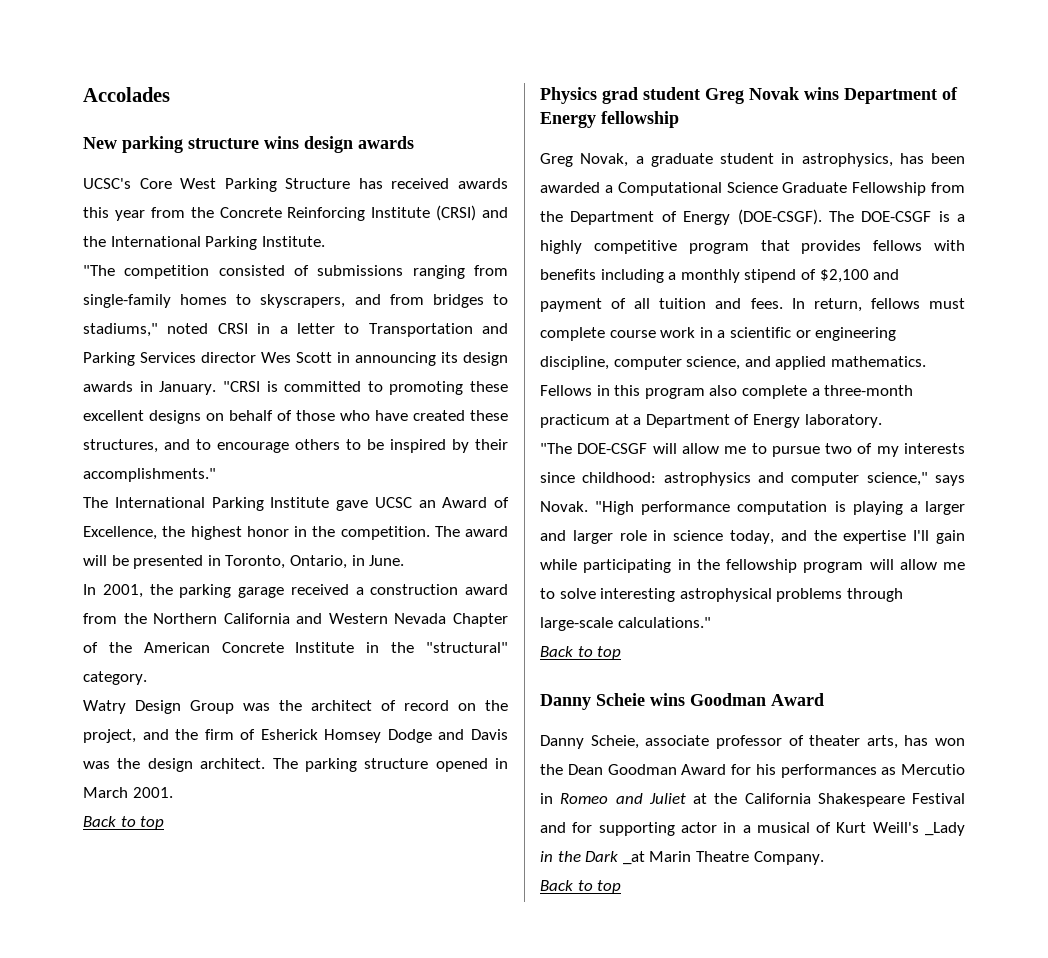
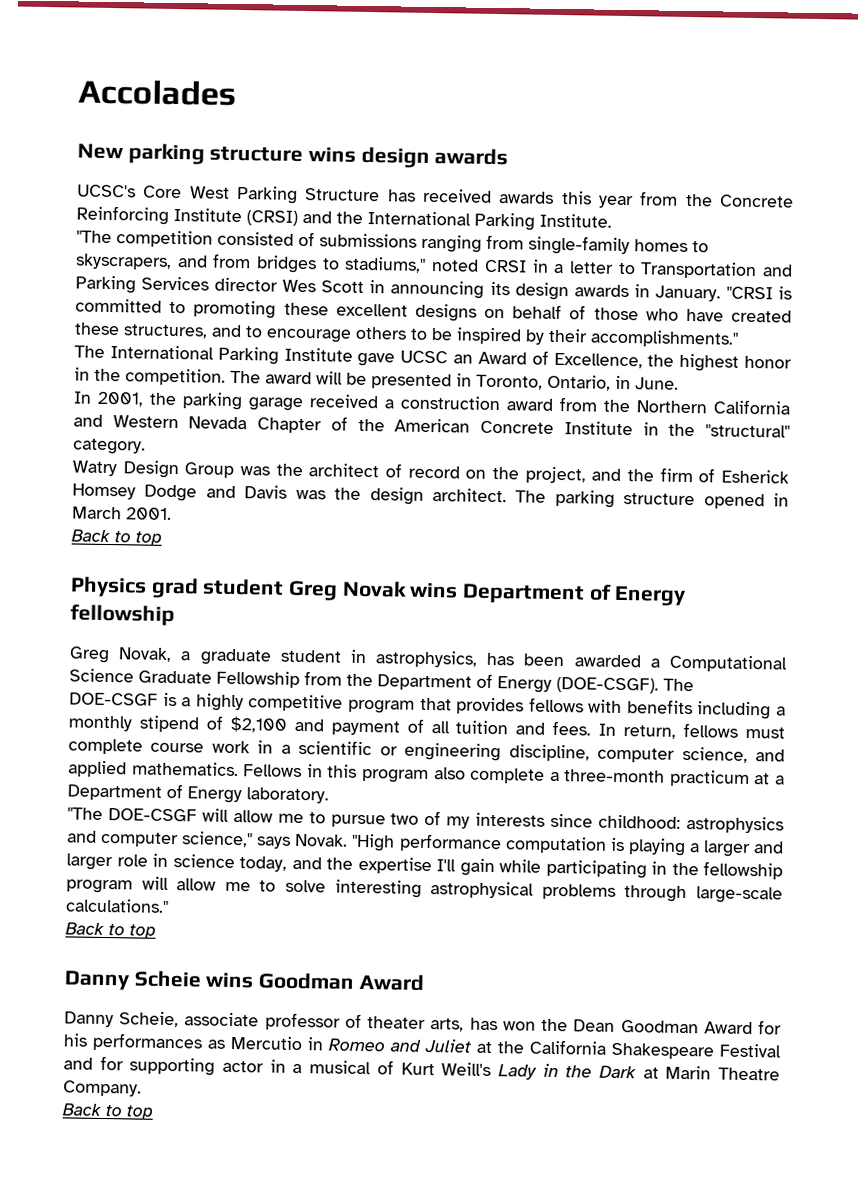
[925,822,965,836] _Lady -> [497,1064,537,1080] Lady
[622,851,645,865] _at -> [642,1067,659,1079] at

